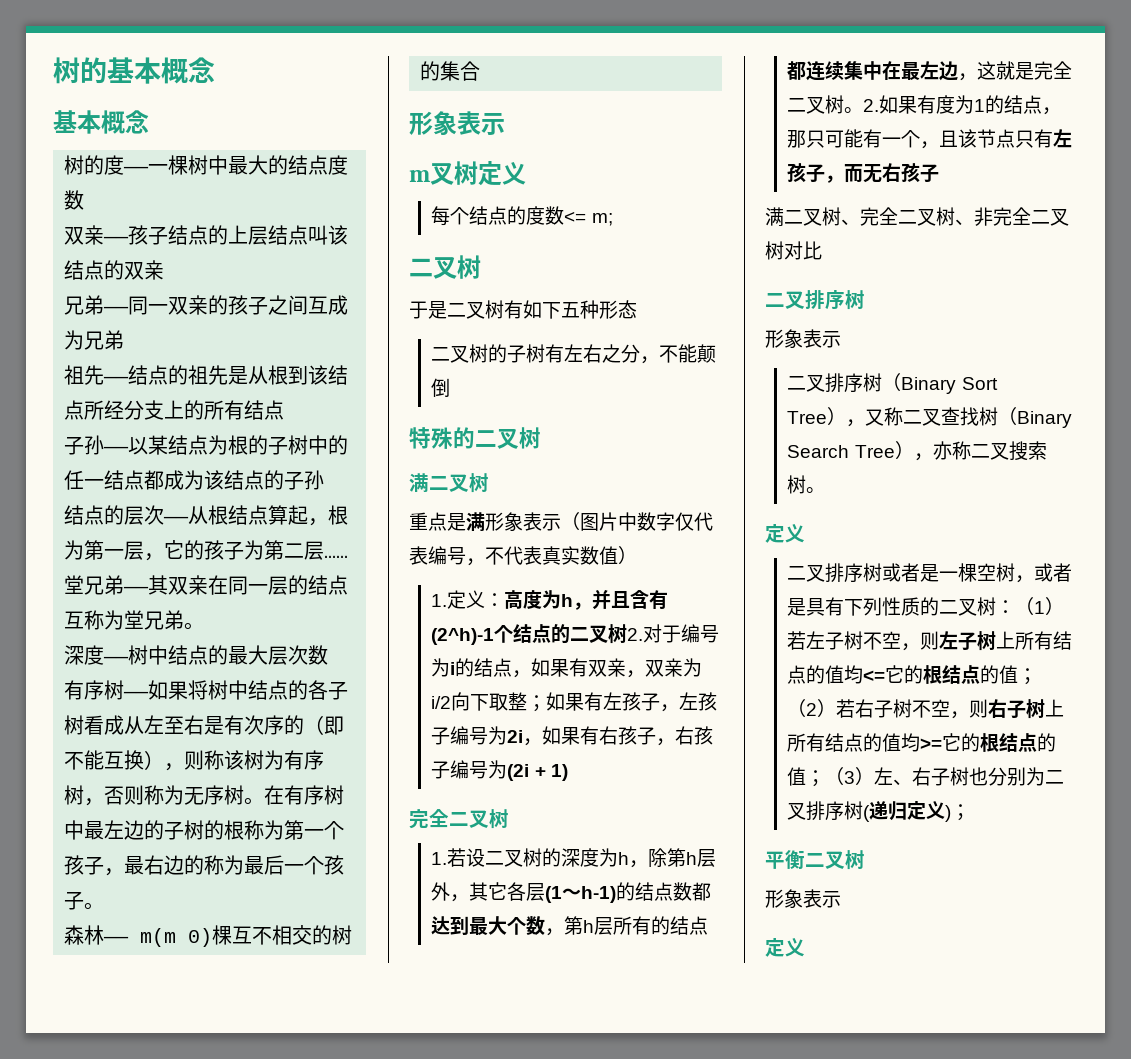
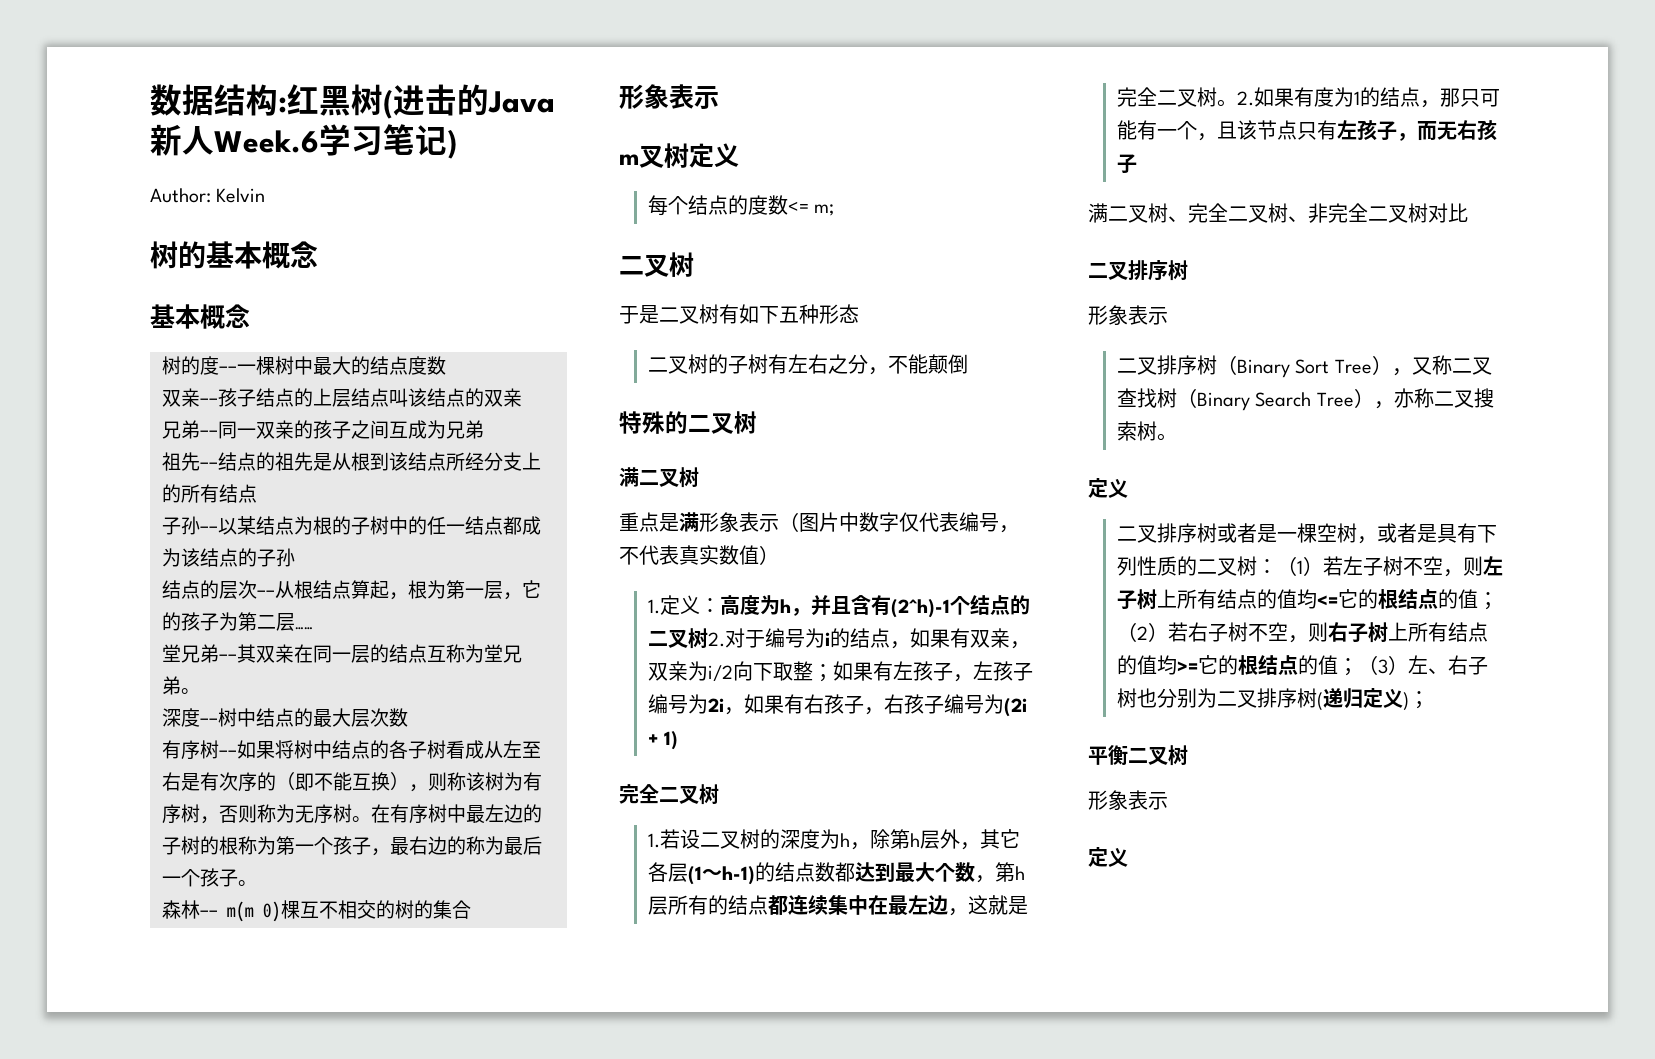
(53, 70) none -> [150,84,555,119] [150,124,457,159] [150,188,266,203] 数据结构:红黑树(进击的Java新人Week.6学习笔记) // Author: Kelvin //

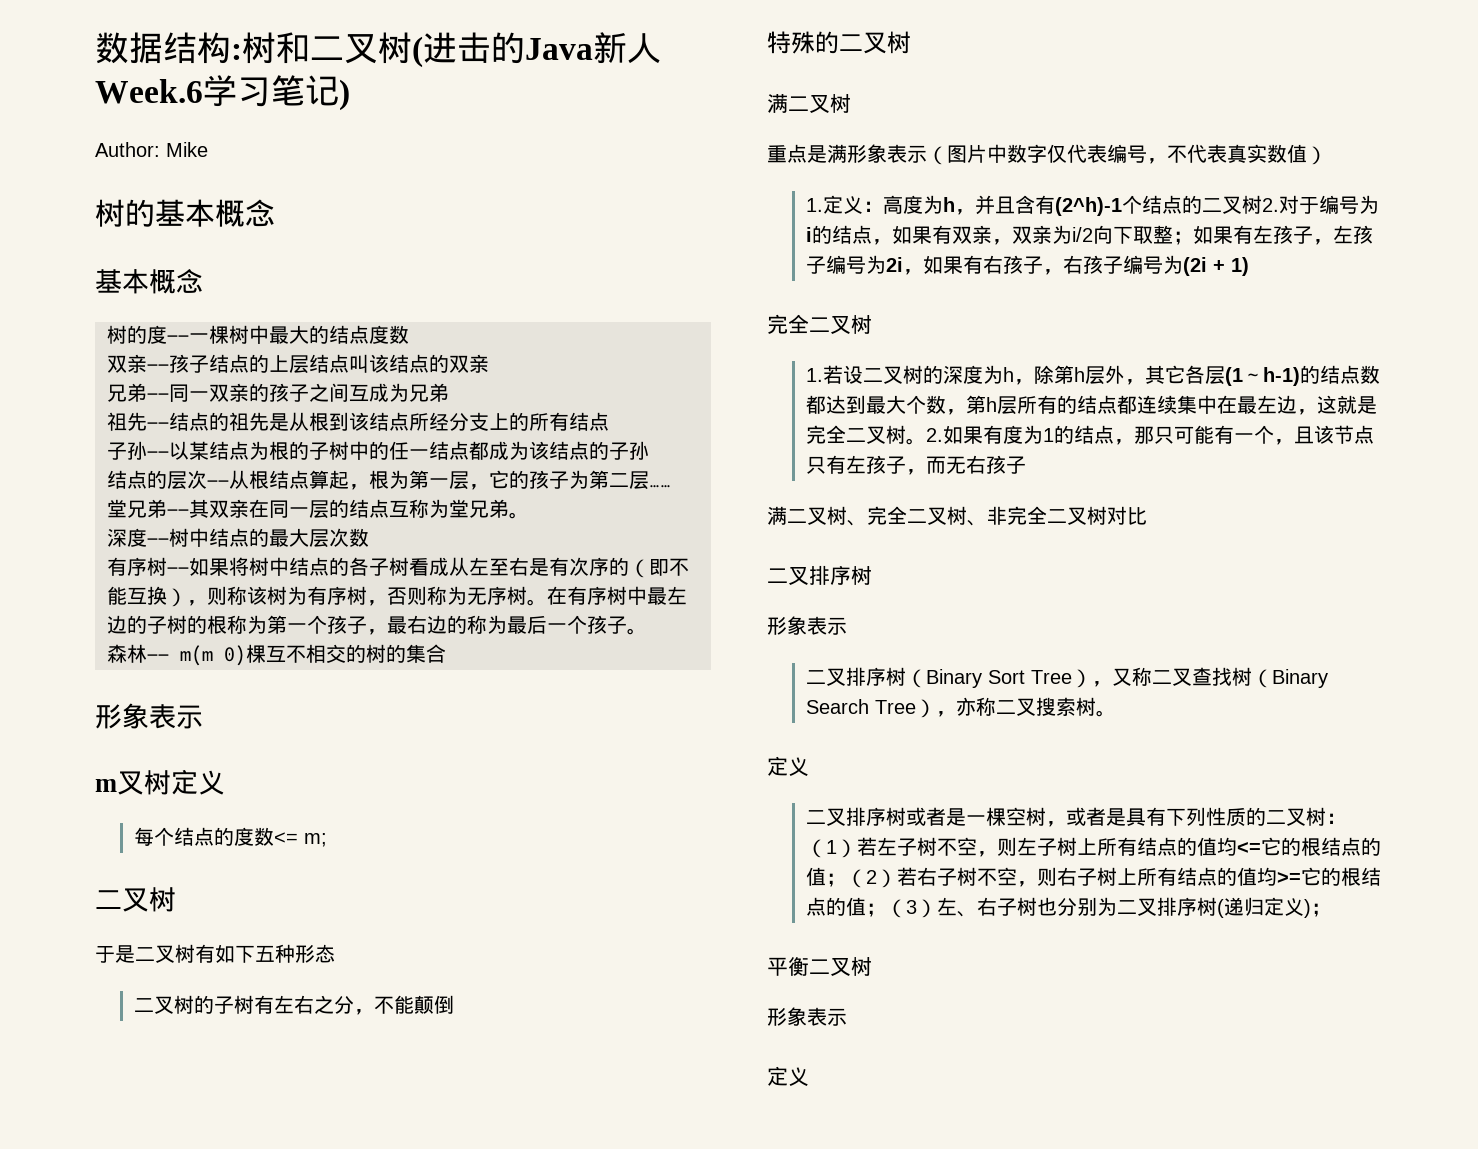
[287,84,351,116] 红黑 -> [242,32,378,64] 树和二叉
[216,188,266,203] Kelvin -> [166,142,208,157] Mike

